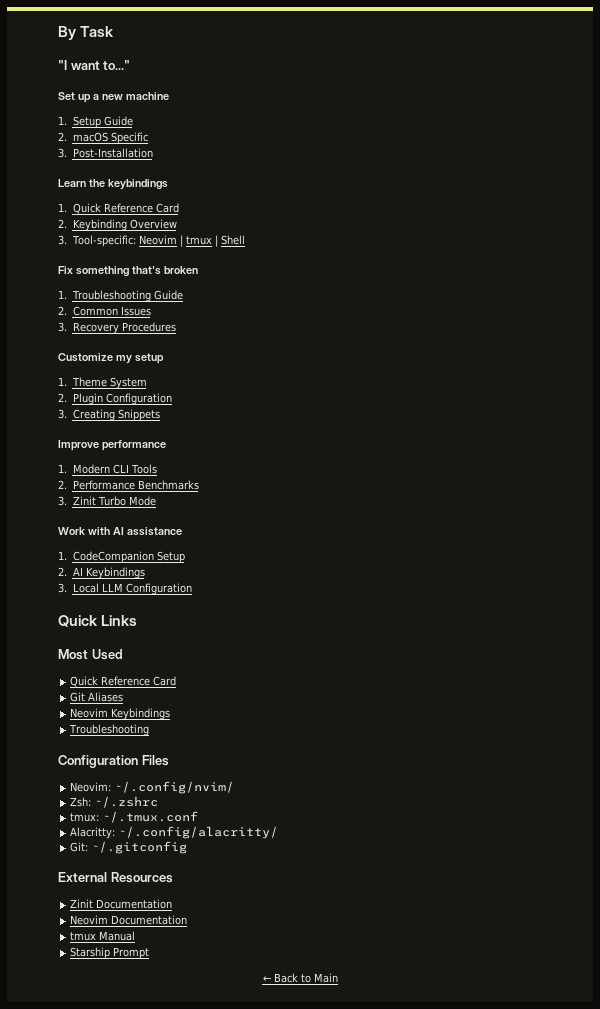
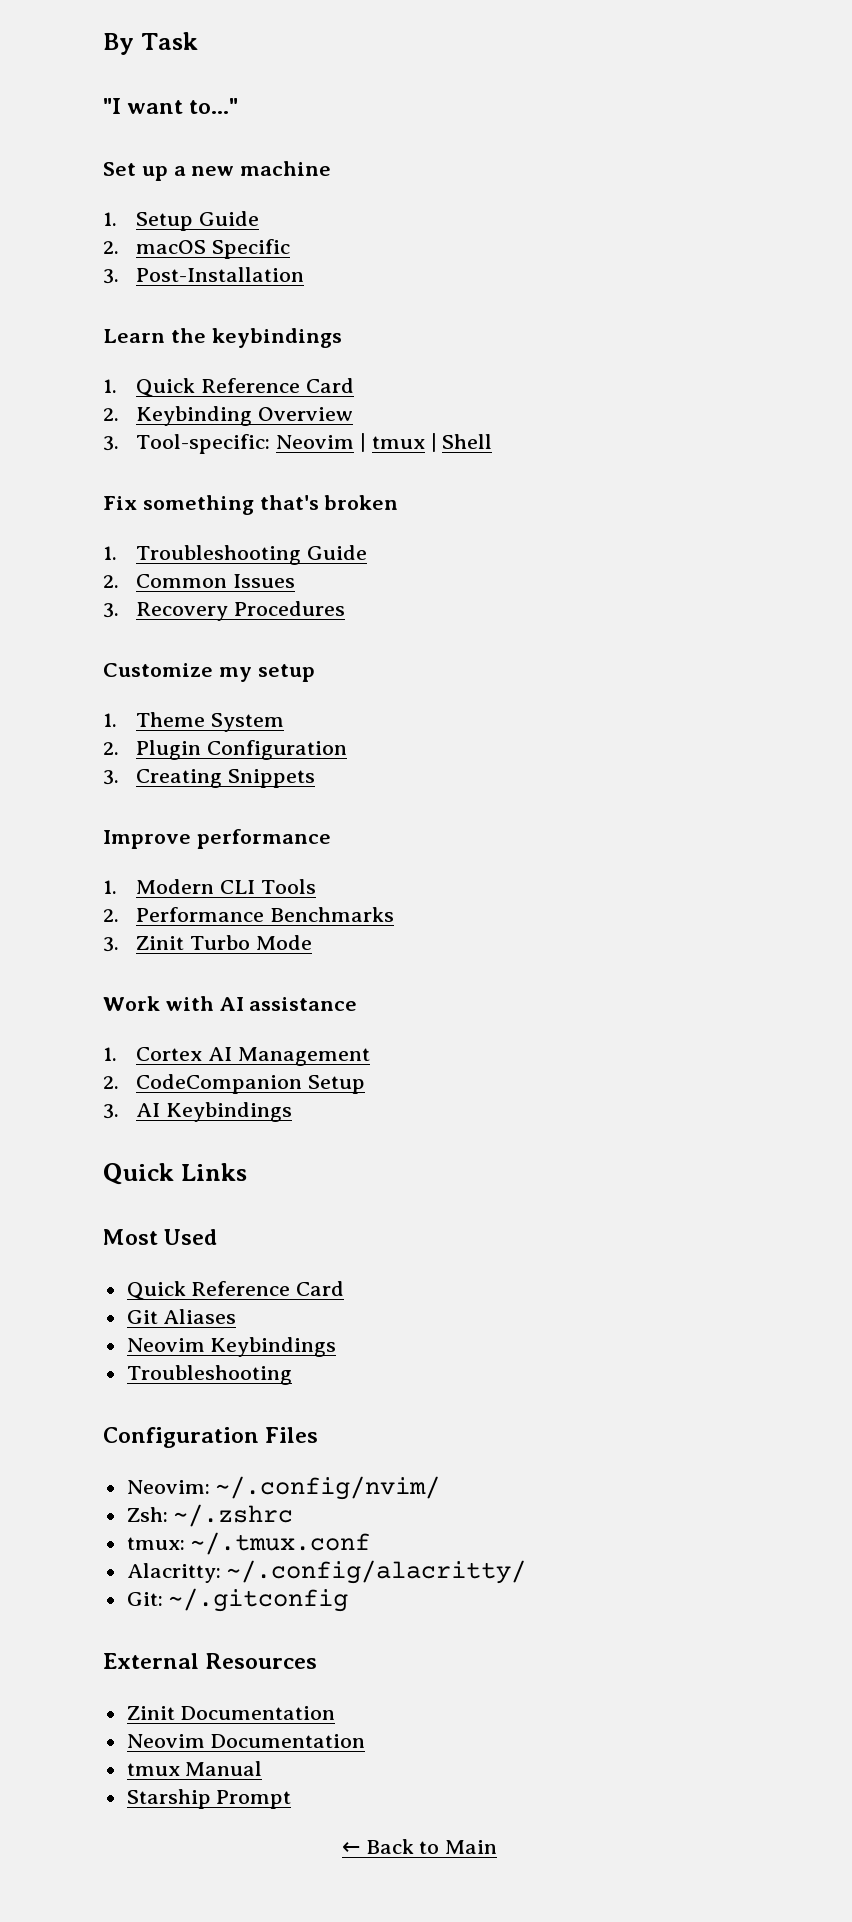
(67, 555) none -> [136,1047,371,1066] [103,1076,119,1089] Cortex AI Management // 2.
[58,567,67,576] 2. -> [103,1104,119,1119] 3.
[58,583,192,595] // 3. Local LLM Configuration -> (293, 1112) none

